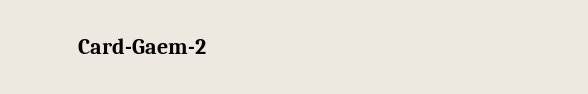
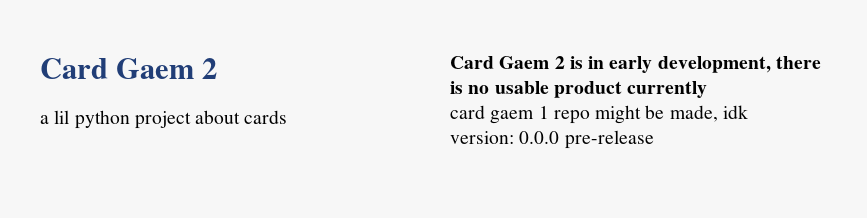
[78,38,206,54] Card-Gaem-2 -> [40,58,218,79] [40,110,288,129] [450,56,821,73] [450,81,708,98] [450,105,748,124] [450,130,654,149] Card Gaem 2 // a lil python project about cards // Card Gaem 2 is in early development, there is no usable product currently // card gaem 1 repo might be made, idk // version: 0.0.0 pre-release

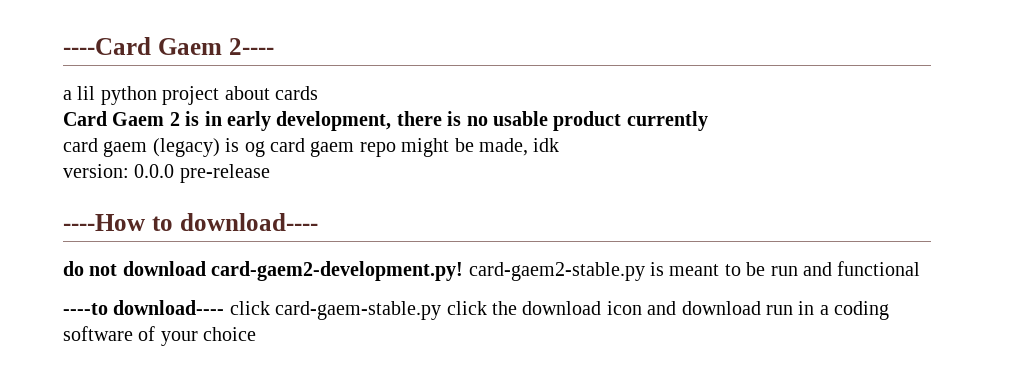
[40,58,218,79] Card Gaem 2 -> [63,37,274,55] ----Card Gaem 2----
[538,106,549,119] 1 -> [152,138,355,157] (legacy) is og card gaem
(654, 139) none -> [63,213,318,231] [63,261,921,281] [63,300,890,320] [63,326,257,346] // ----How to download---- // do not download card-gaem2-development.py! card-gaem2-stable.py is meant to be run and functional // ----to download---- click card-gaem-stable.py click the download icon and download run in a coding software of your choice

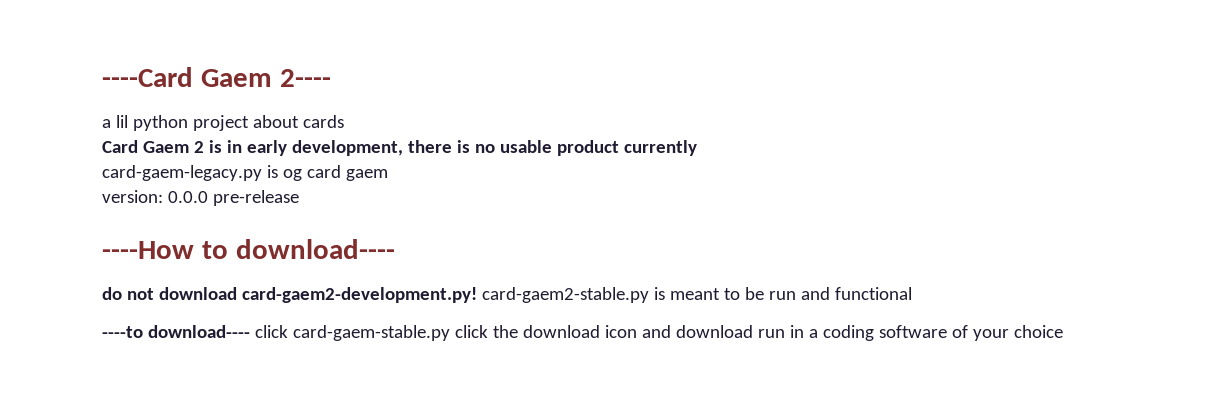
[63,138,220,157] card gaem (legacy) -> [102,165,262,181] card-gaem-legacy.py
[359,138,560,157] repo might be made, idk -> (388, 175) none

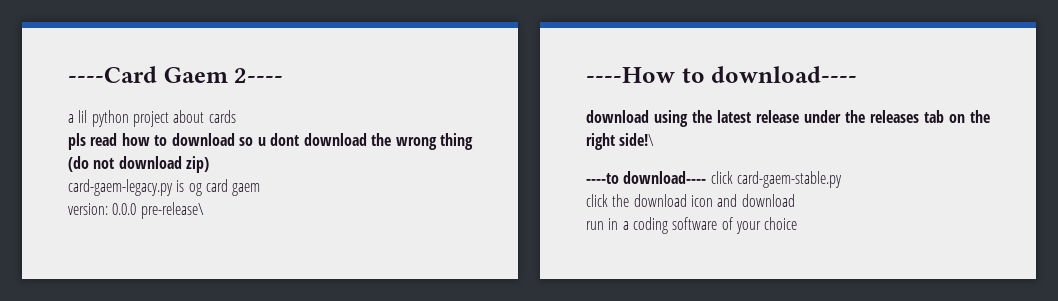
[102,140,697,156] Card Gaem 2 is in early development, there is no usable product currently -> [68,133,473,150] [68,156,209,173] pls read how to download so u dont download the wrong thing (do not download zip)
[212,190,299,206] pre-release -> [140,202,204,219] pre-release\
[102,287,912,303] do not download card-gaem2-development.py! card-gaem2-stable.py is meant to be run and functional -> [586,110,990,127] [586,133,655,150] download using the latest release under the releases tab on the right side!\
(450, 333) none -> (842, 179) //
(753, 331) none -> (795, 200) //

